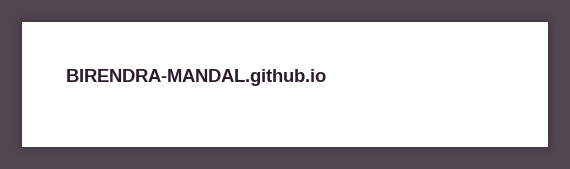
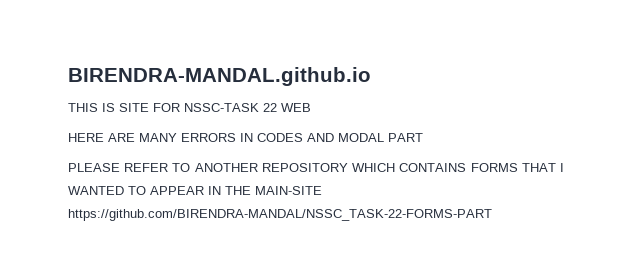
(326, 77) none -> [68,103,311,112] [68,133,423,142] [68,163,564,172] [68,186,322,195] [68,209,492,221] // THIS IS SITE FOR NSSC-TASK 22 WEB // HERE ARE MANY ERRORS IN CODES AND MODAL PART // PLEASE REFER TO ANOTHER REPOSITORY WHICH CONTAINS FORMS THAT I WANTED TO APPEAR IN THE MAIN-SITE https://github.com/BIRENDRA-MANDAL/NSSC_TASK-22-FORMS-PART

